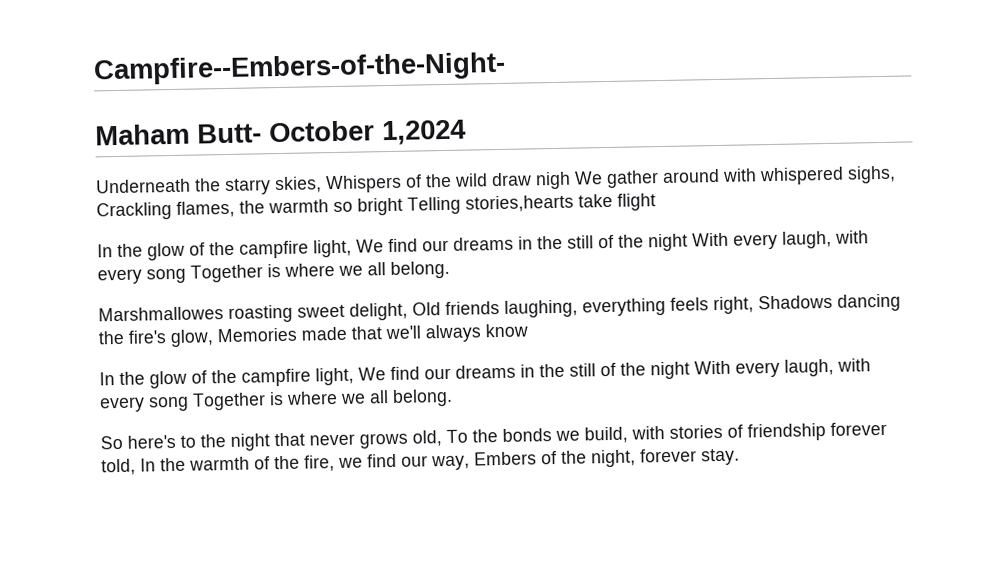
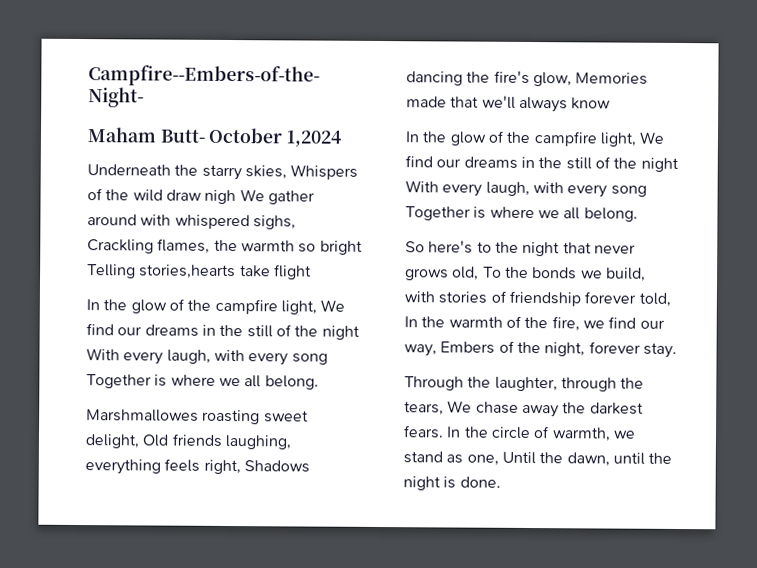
(740, 457) none -> [404,376,645,392] [404,400,644,418] [403,425,636,442] [403,451,673,467] [403,476,501,491] // Through the laughter, through the tears, We chase away the darkest fears. In the circle of warmth, we stand as one, Until the dawn, until the night is done.

